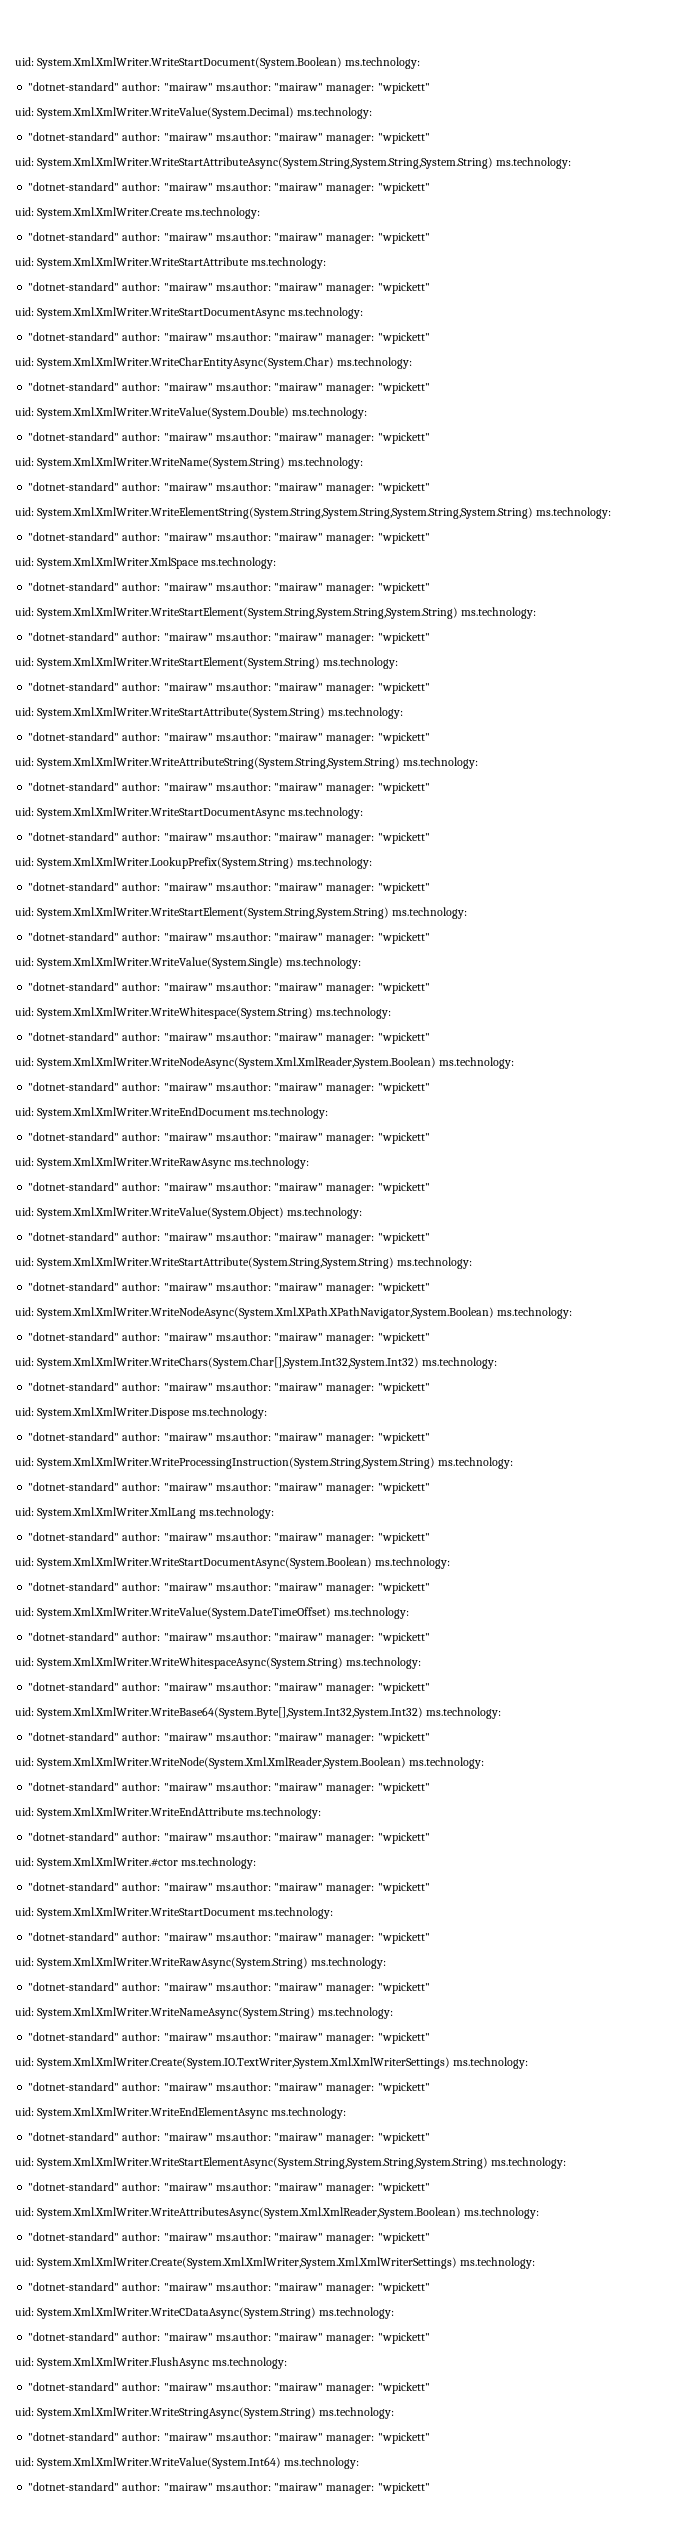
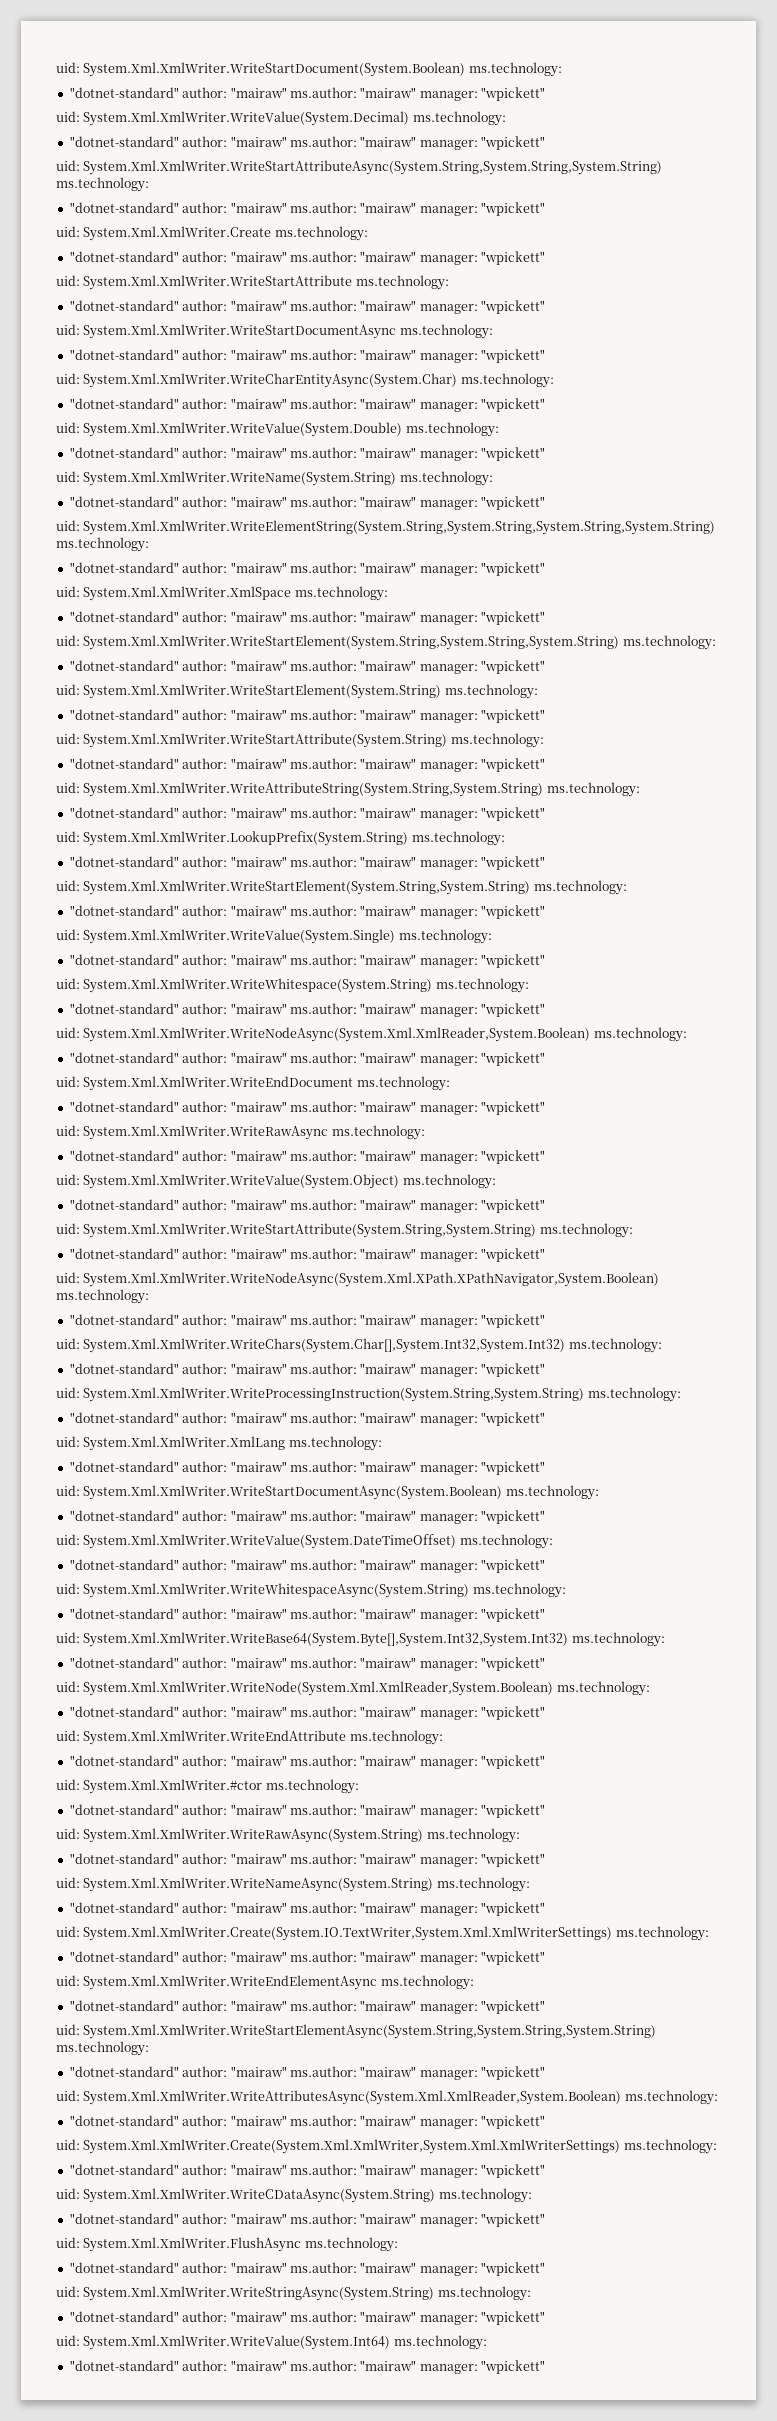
[15,807,364,819] [28,832,430,844] // uid: System.Xml.XmlWriter.WriteStartDocumentAsync ms.technology: // "dotnet-standard" author: "mairaw" ms.author: "mairaw" manager: "wpickett" -> (545, 814) none
[15,1407,268,1419] [28,1432,430,1444] // uid: System.Xml.XmlWriter.Dispose ms.technology: // "dotnet-standard" author: "mairaw" ms.author: "mairaw" manager: "wpickett" -> (545, 1370) none
[15,1907,334,1919] [28,1932,430,1944] // uid: System.Xml.XmlWriter.WriteStartDocument ms.technology: // "dotnet-standard" author: "mairaw" ms.author: "mairaw" manager: "wpickett" -> (545, 1811) none

